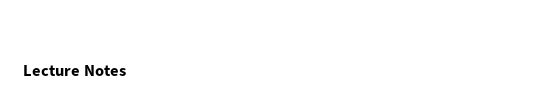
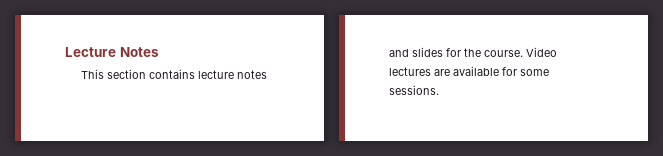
(127, 70) none -> [81,69,268,79] [389,47,557,57] [389,66,549,76] [389,85,439,95] // This section contains lecture notes and slides for the course. Video lectures are available for some sessions.

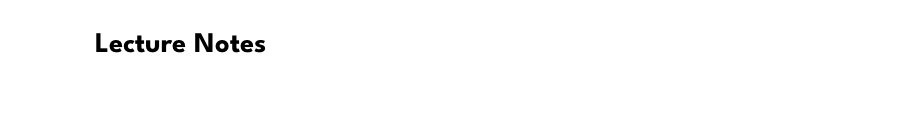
[81,69,268,79] [389,47,557,57] [389,66,549,76] [389,85,439,95] // This section contains lecture notes and slides for the course. Video lectures are available for some sessions. -> (266, 43) none

